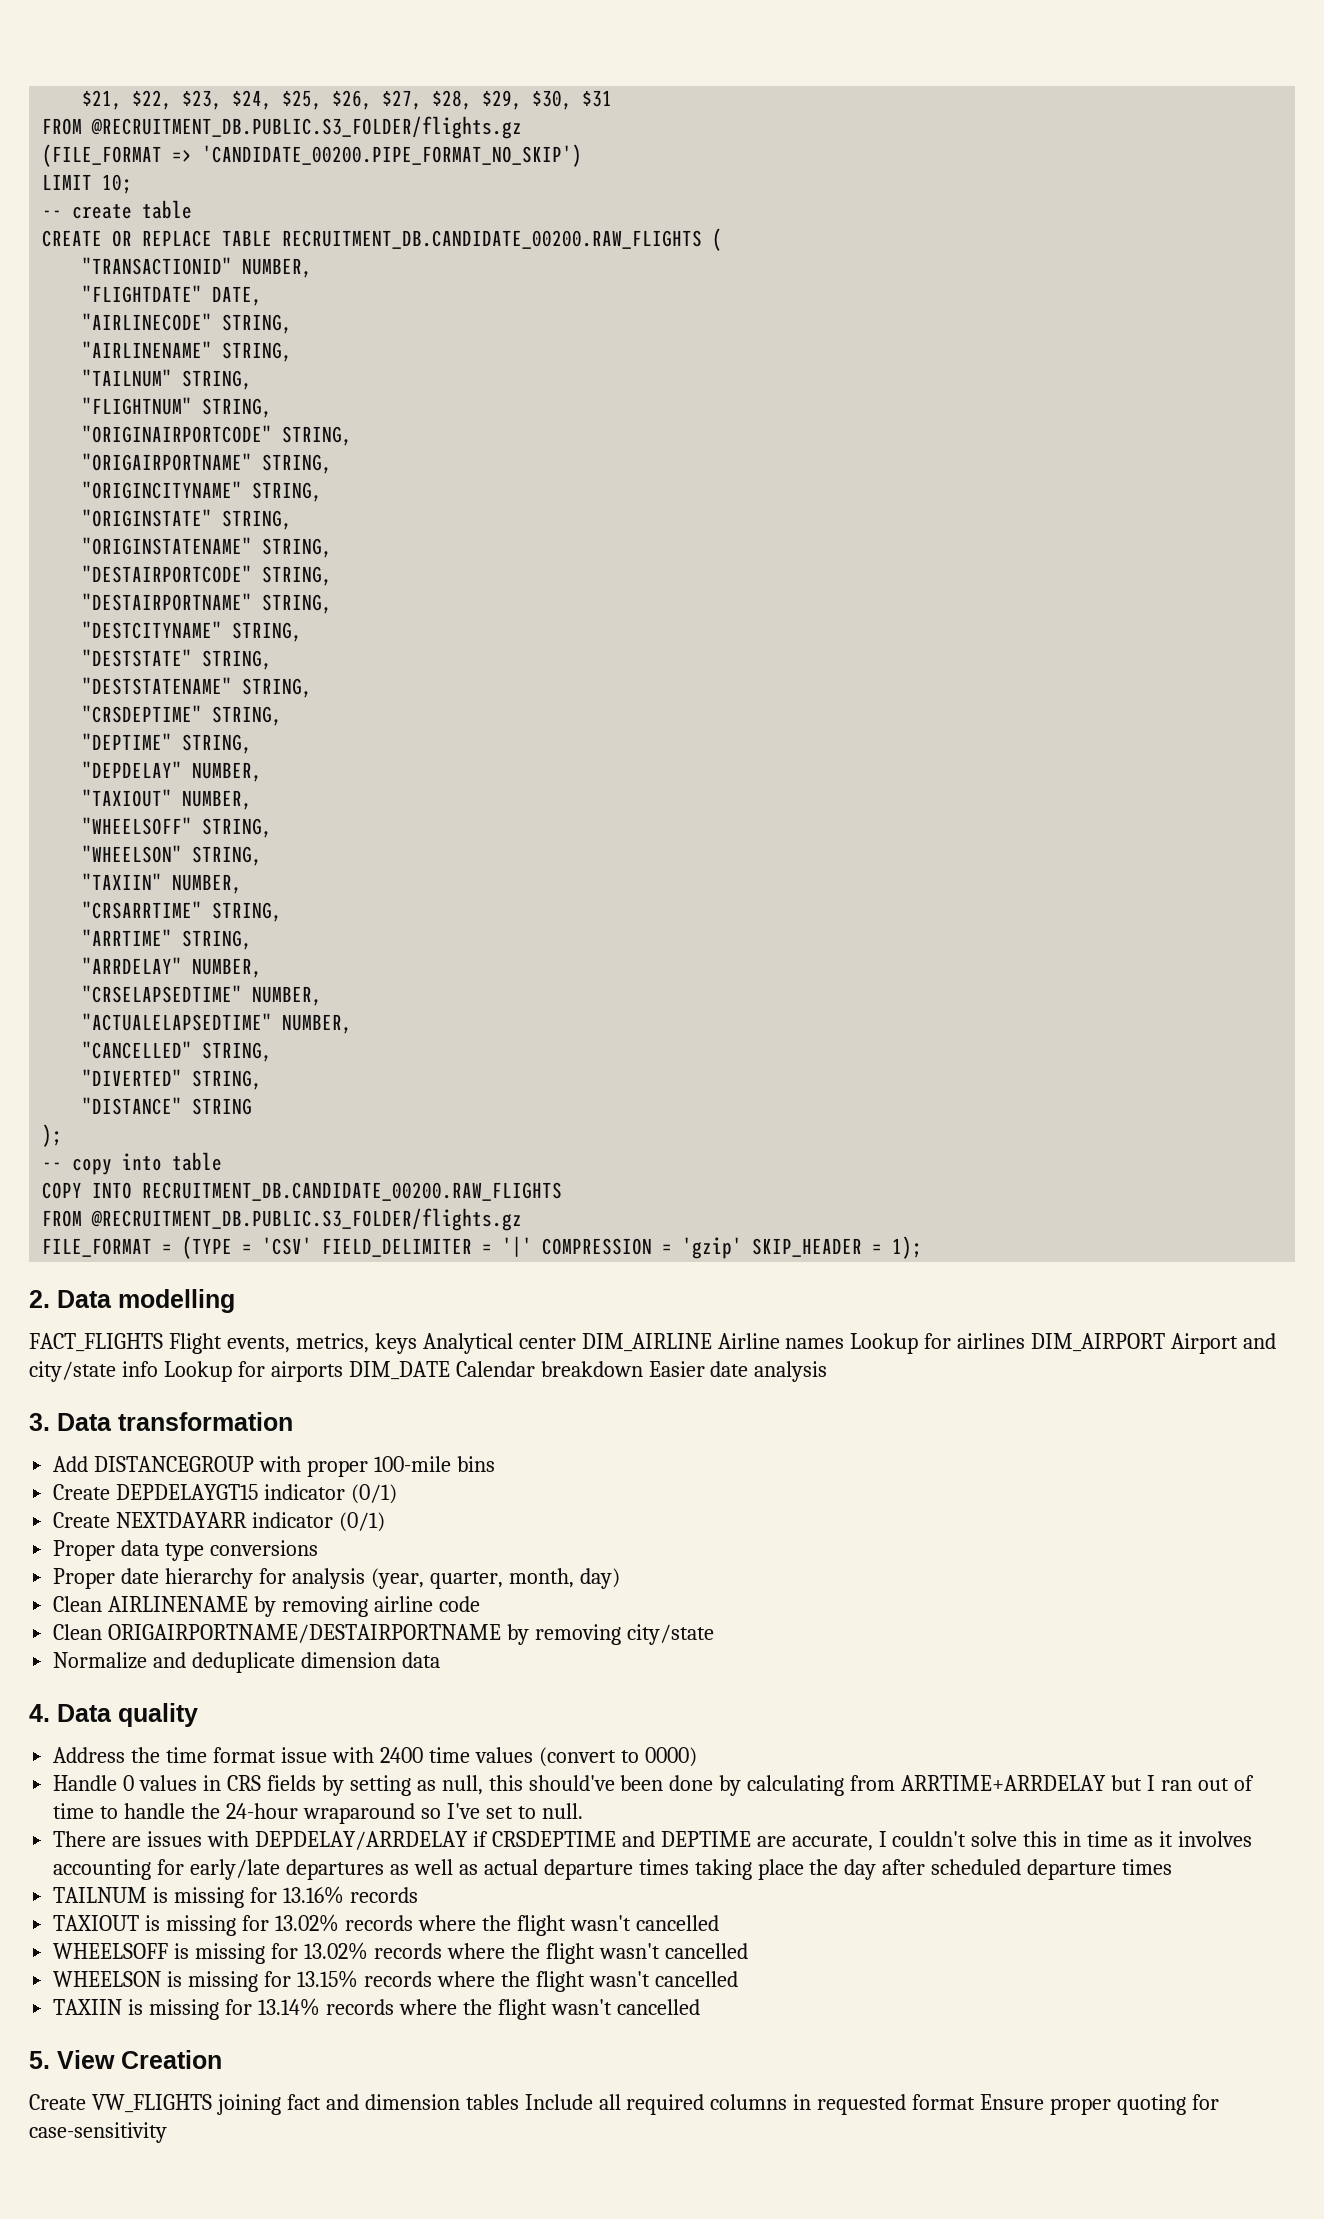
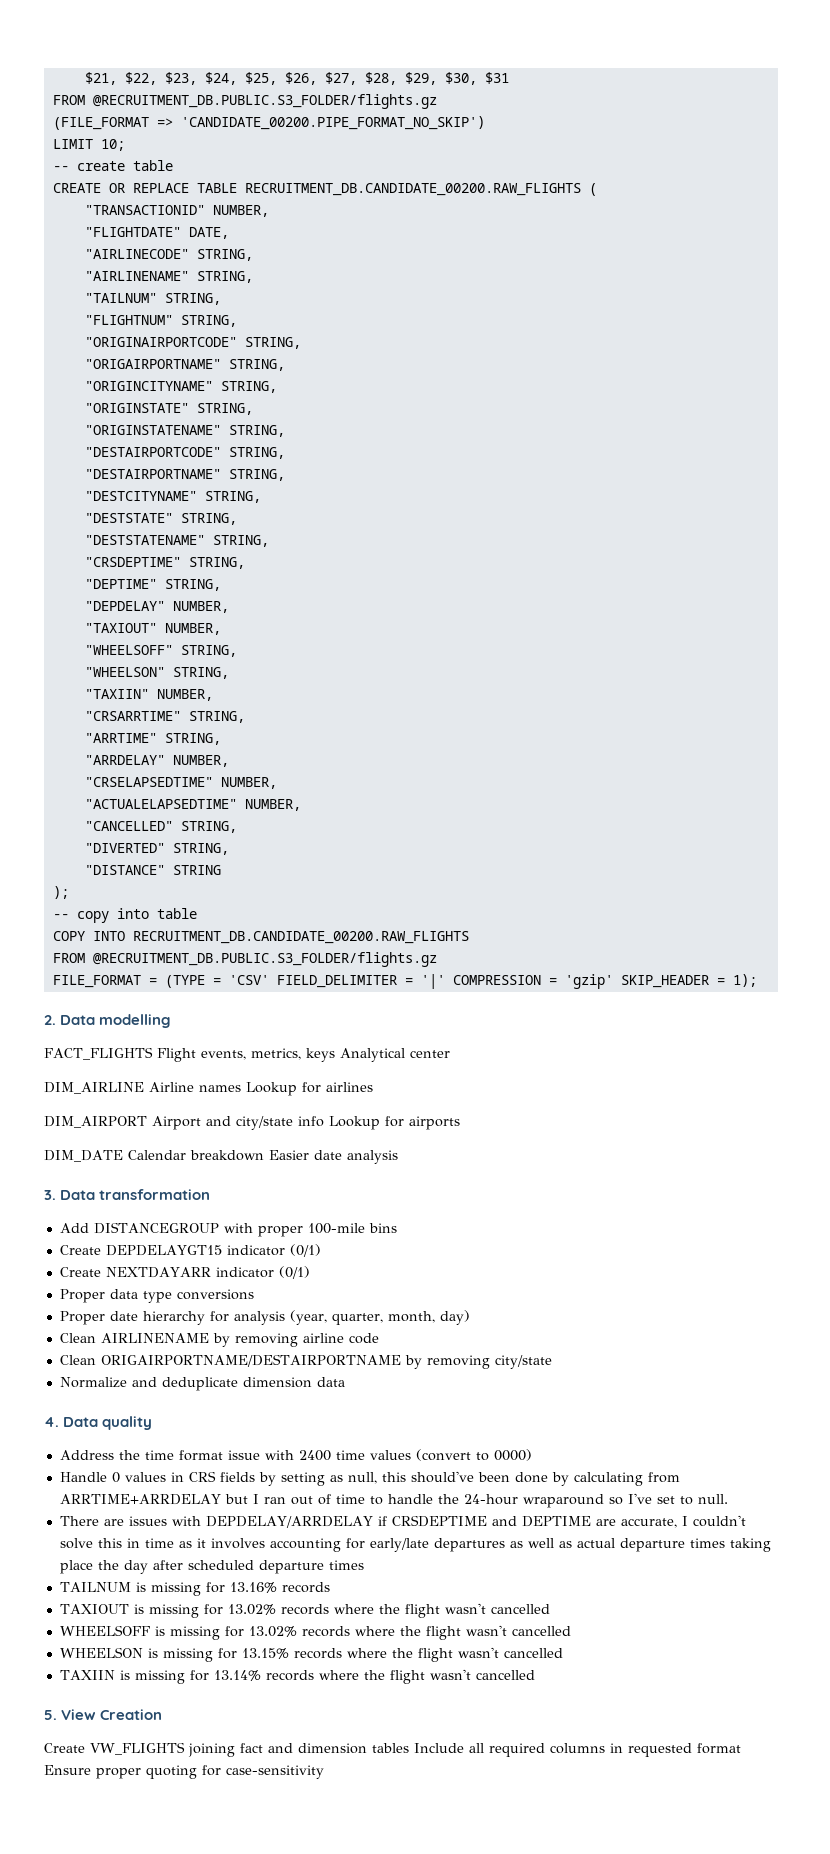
(576, 1342) none -> (450, 1054) //
(1026, 1341) none -> (373, 1087) //
(343, 1371) none -> (460, 1123) //

